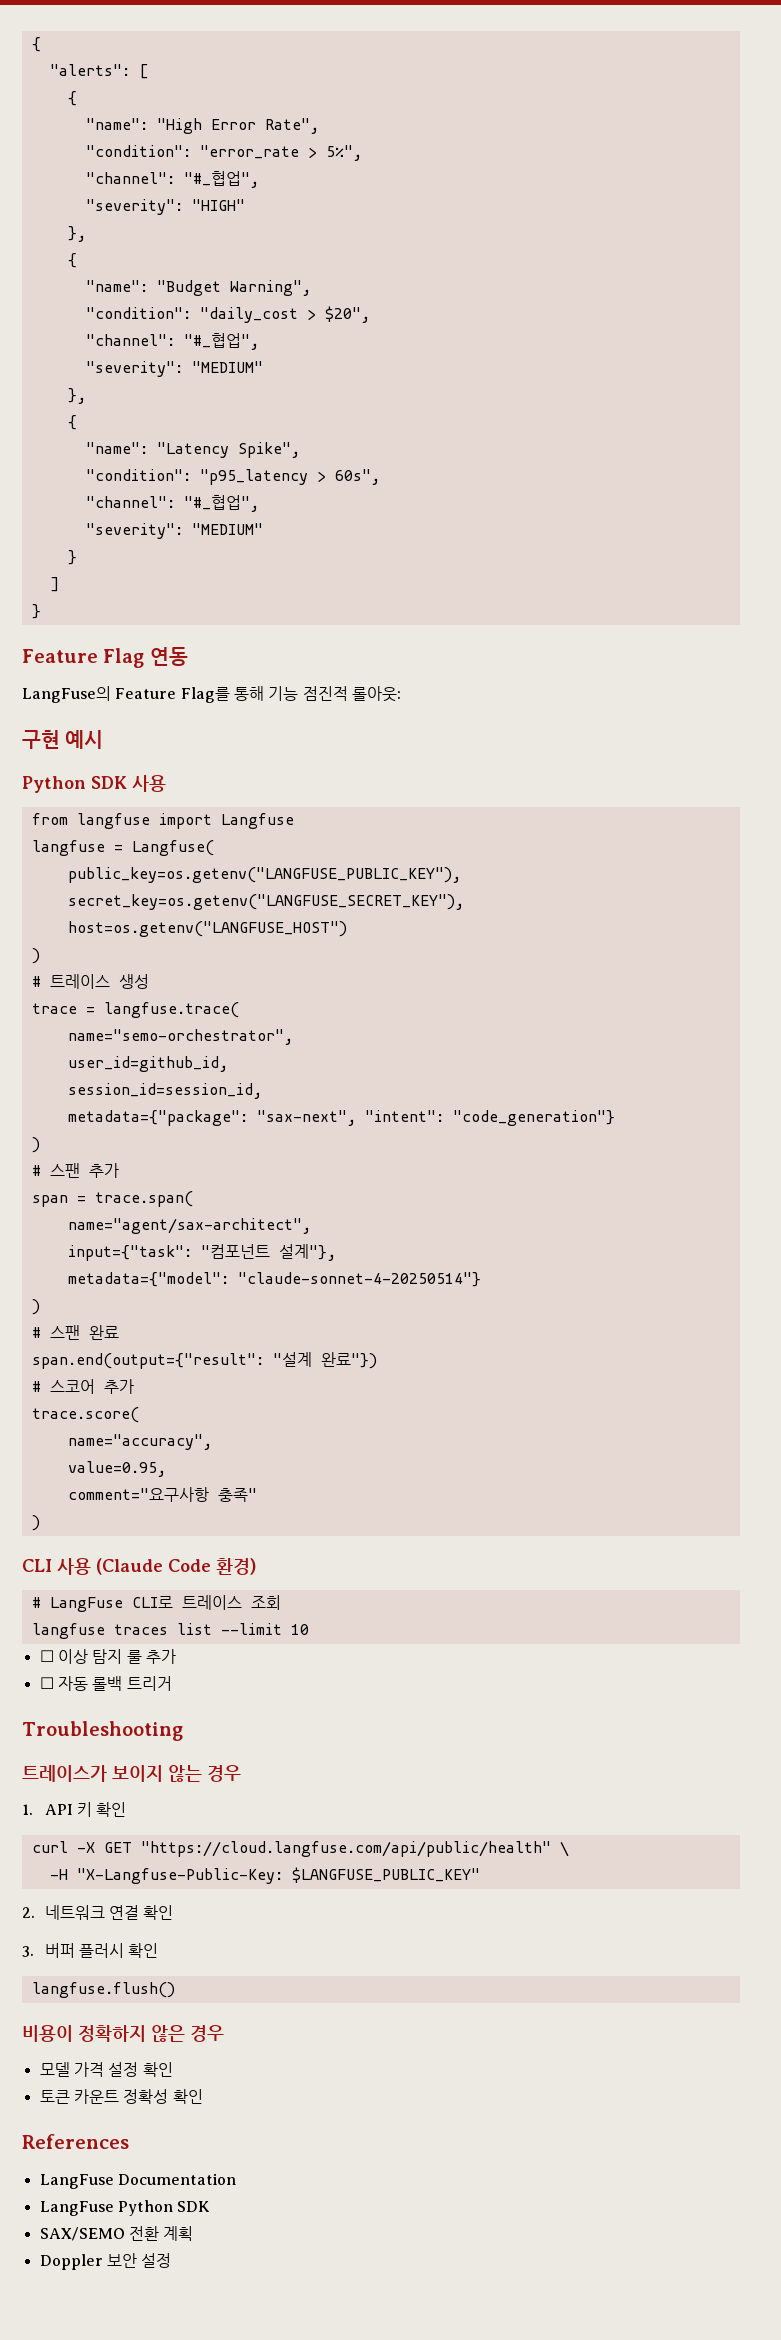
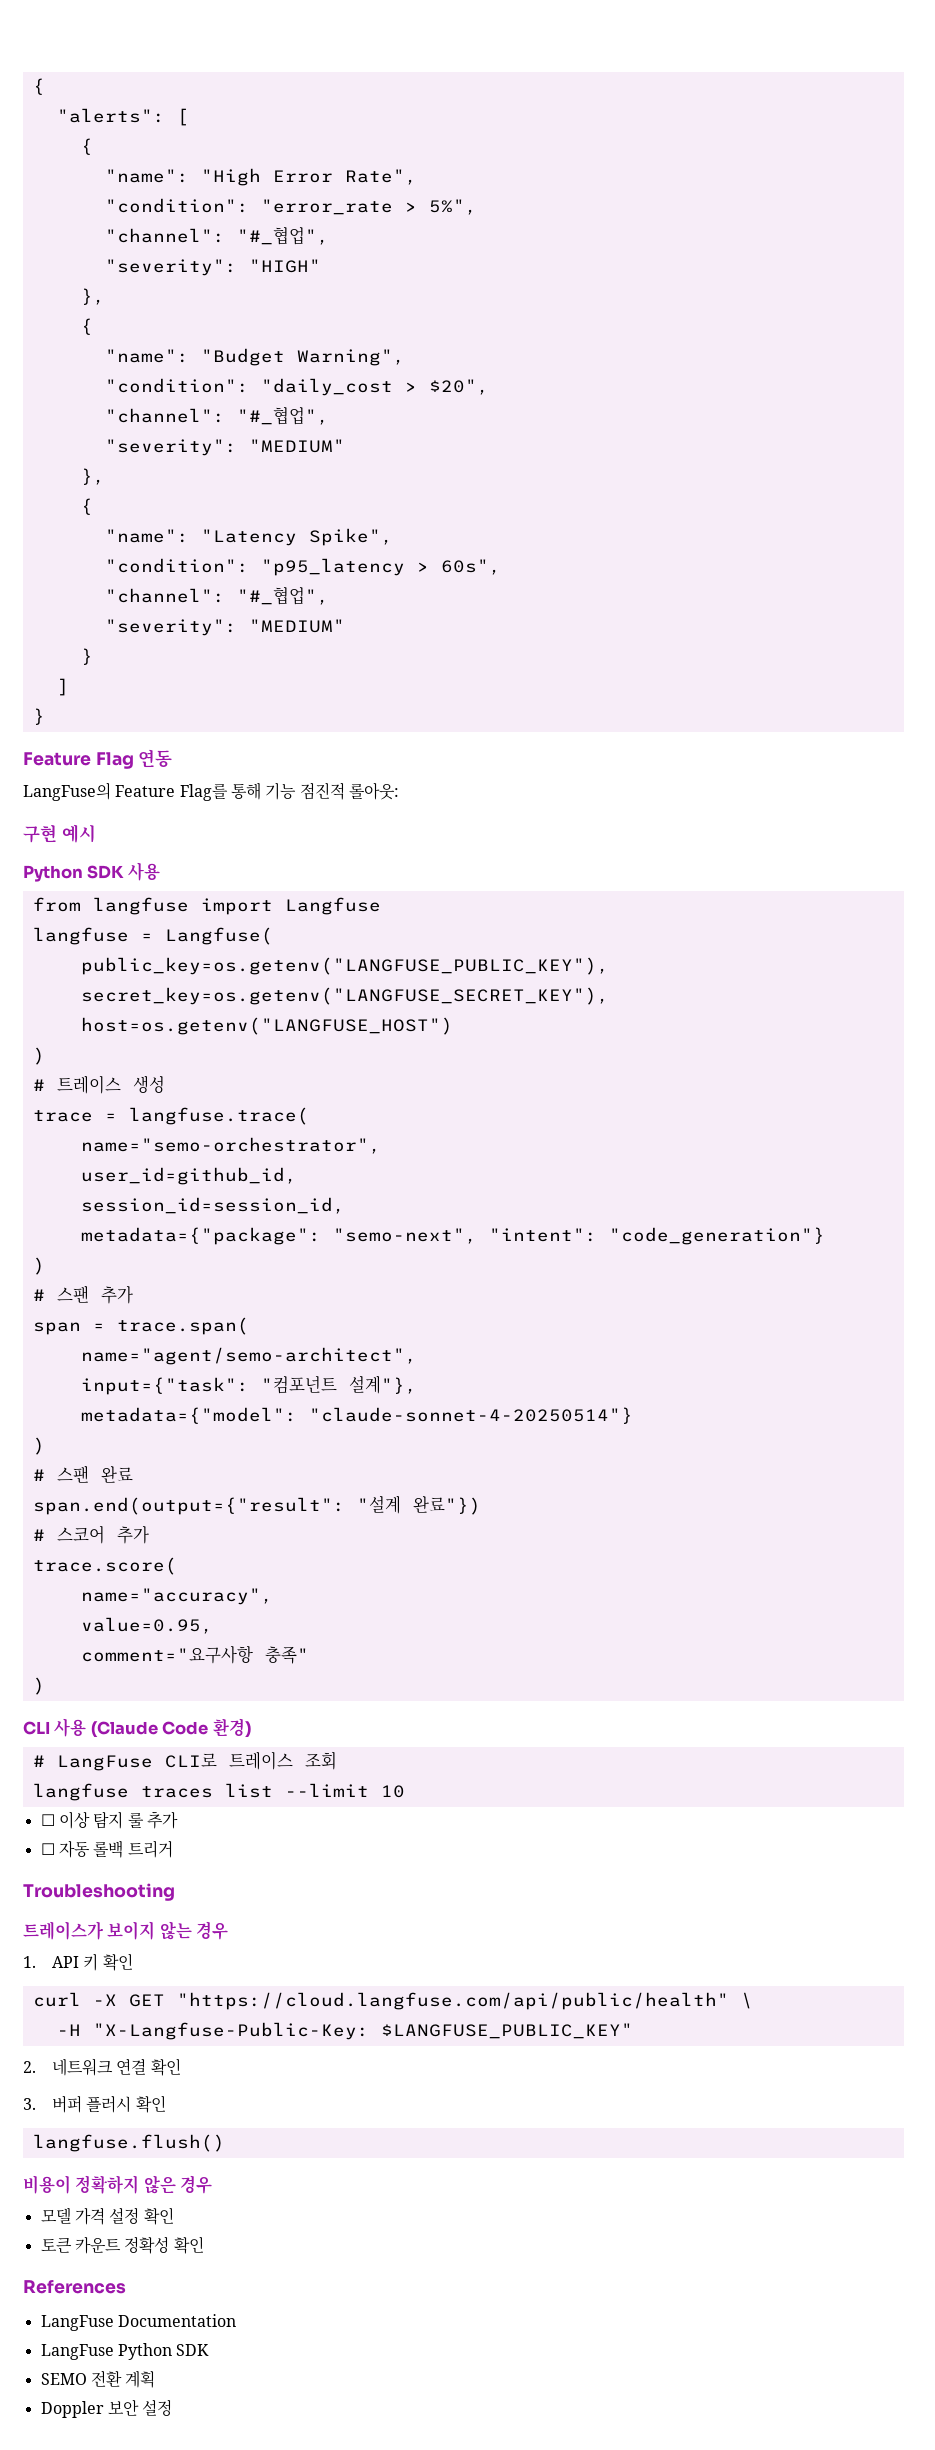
[256,1110,356,1126] "sax-next", -> [332,1228,477,1244] "semo-next",
[67,1218,311,1234] name="agent/sax-architect", -> [80,1347,417,1365] name="agent/semo-architect",
[39,2227,125,2241] SAX/SEMO -> [40,2373,87,2385] SEMO

